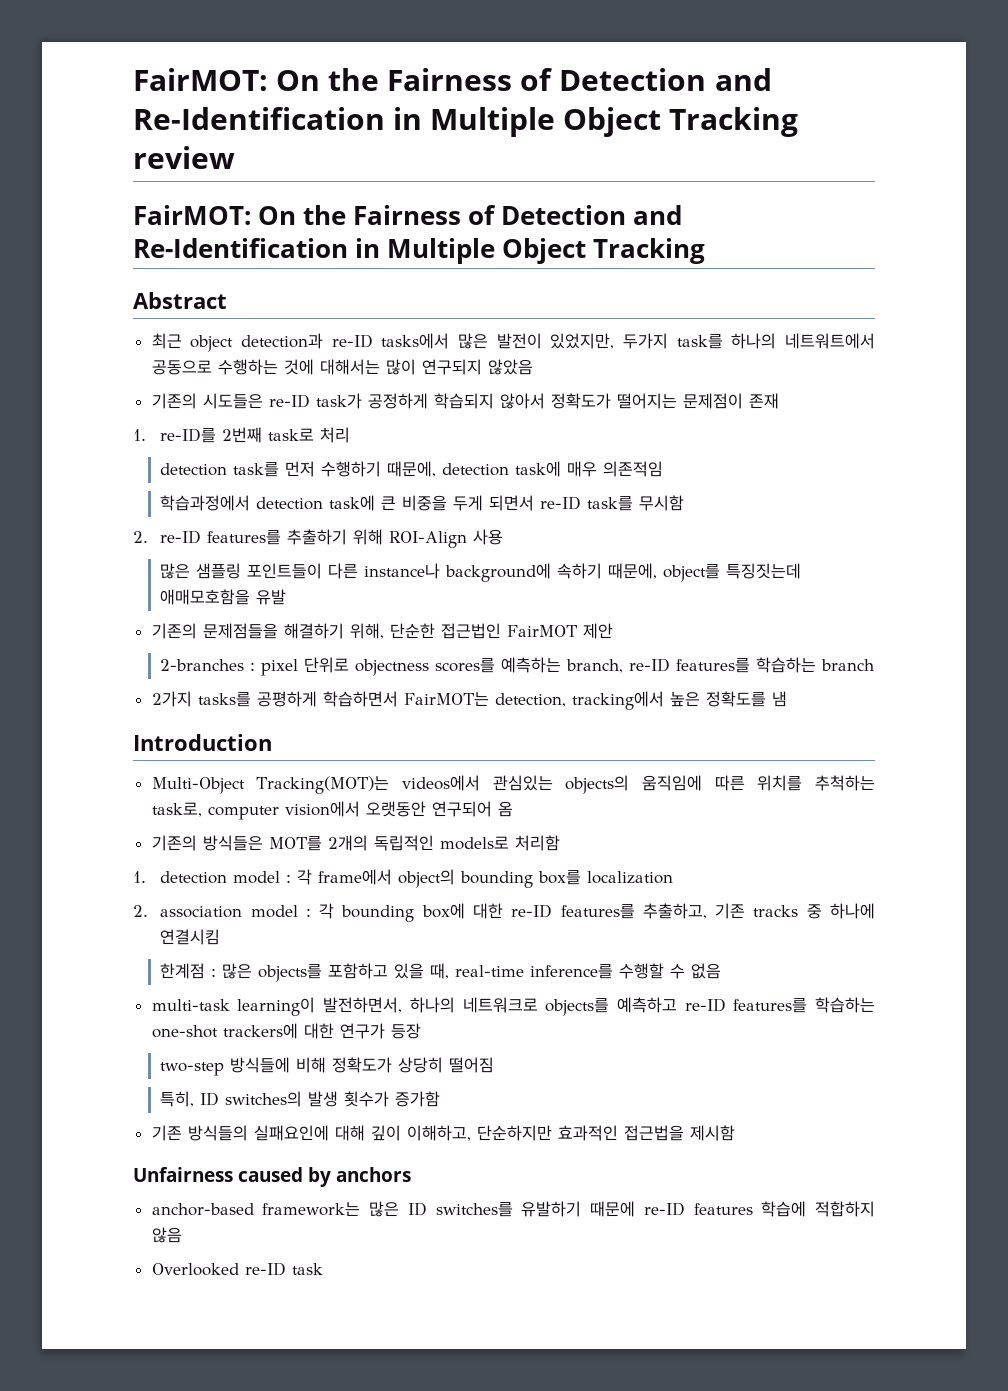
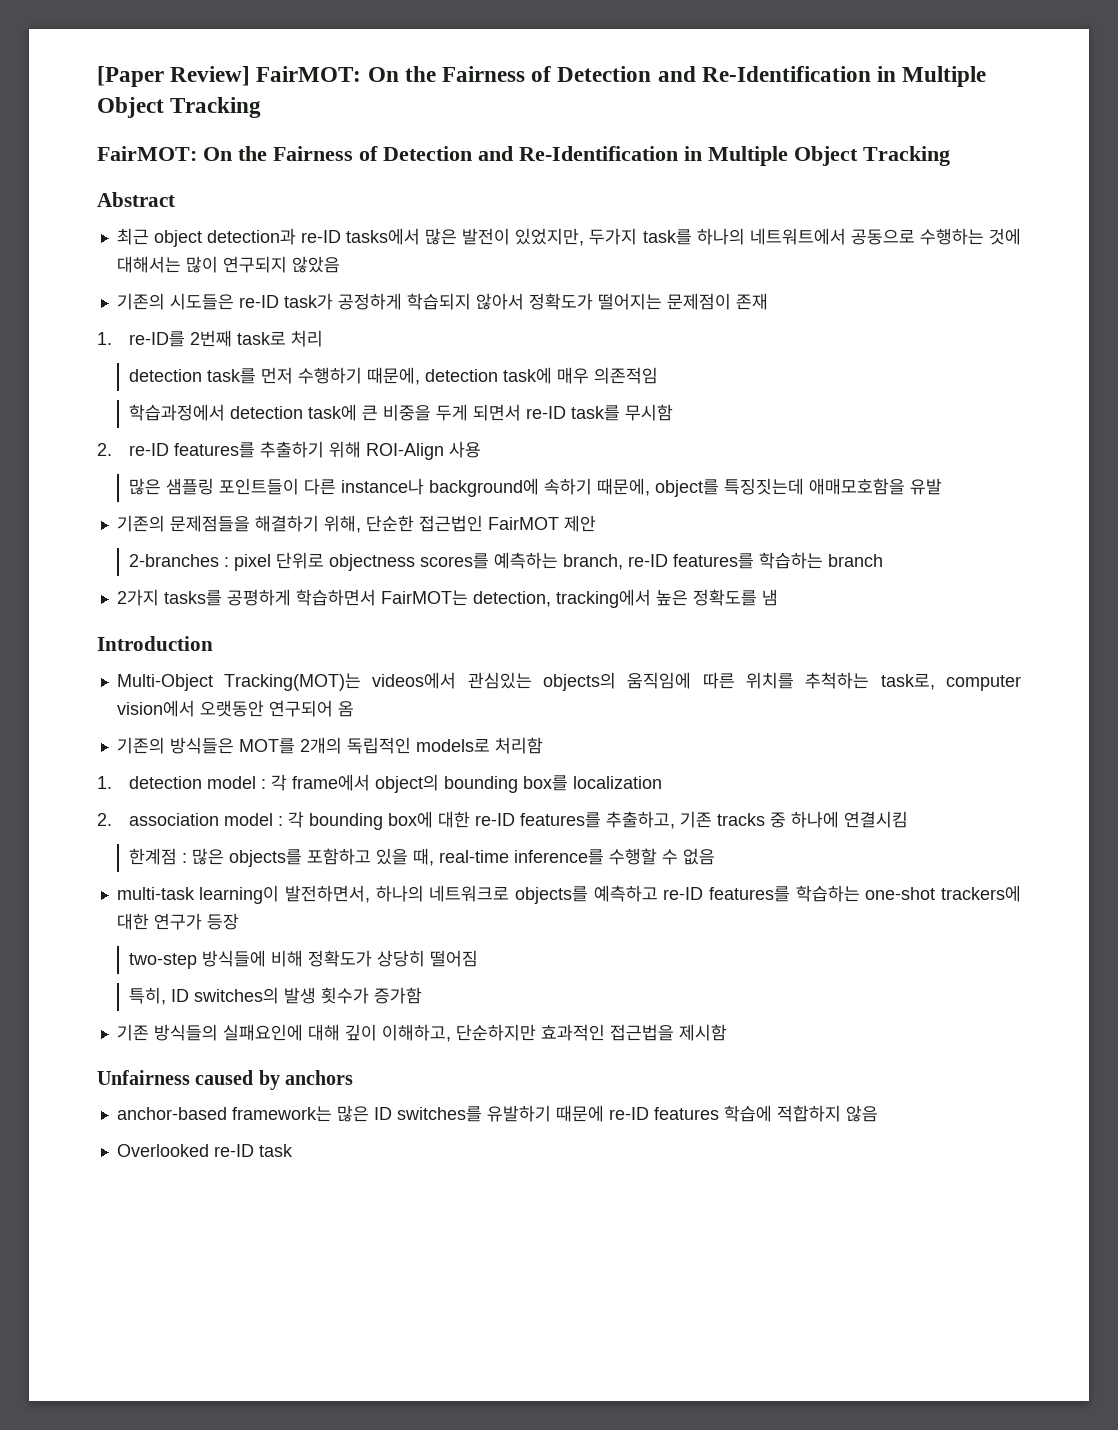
(133, 79) none -> [97,66,251,87] [Paper Review]
[133,146,235,169] review -> (262, 107) none

